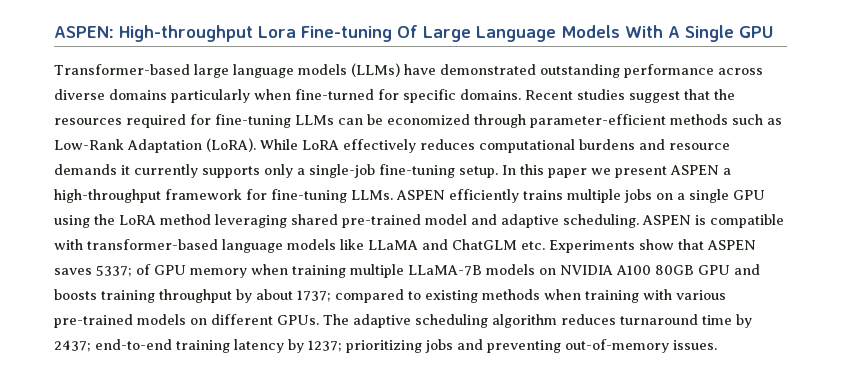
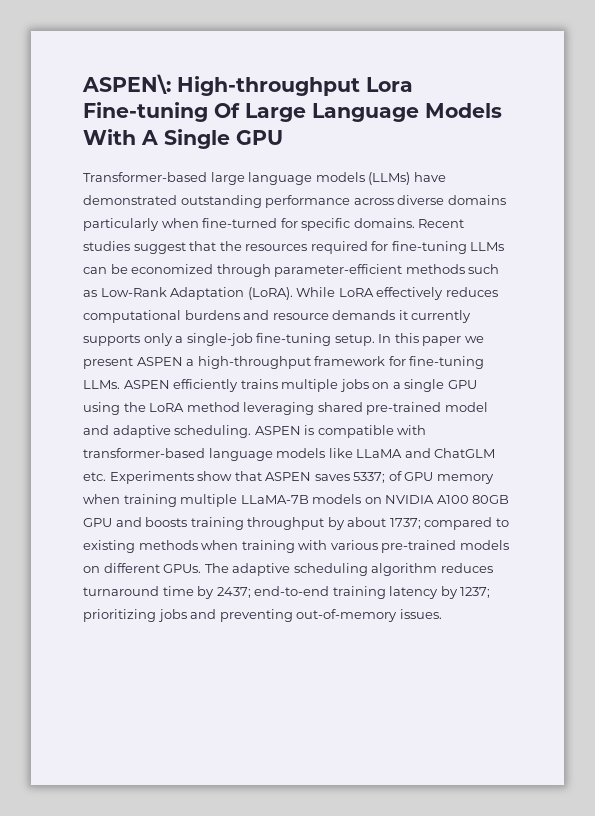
[54,26,114,38] ASPEN: -> [82,74,171,94] ASPEN\:

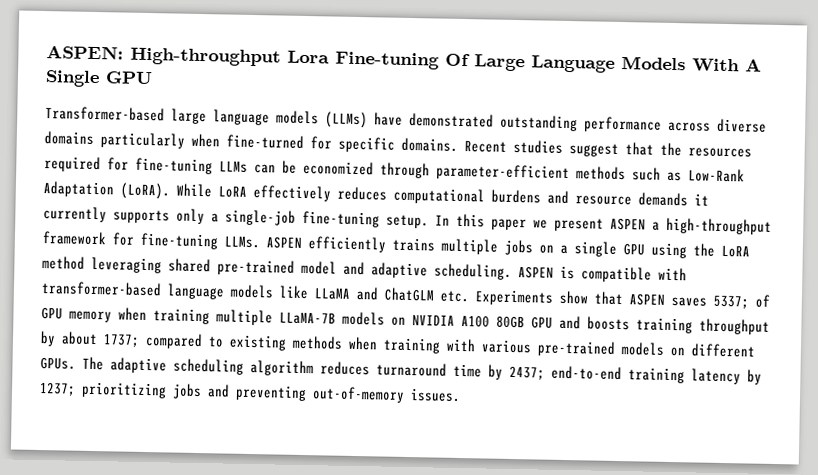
[82,74,171,94] ASPEN\: -> [46,45,124,60] ASPEN:

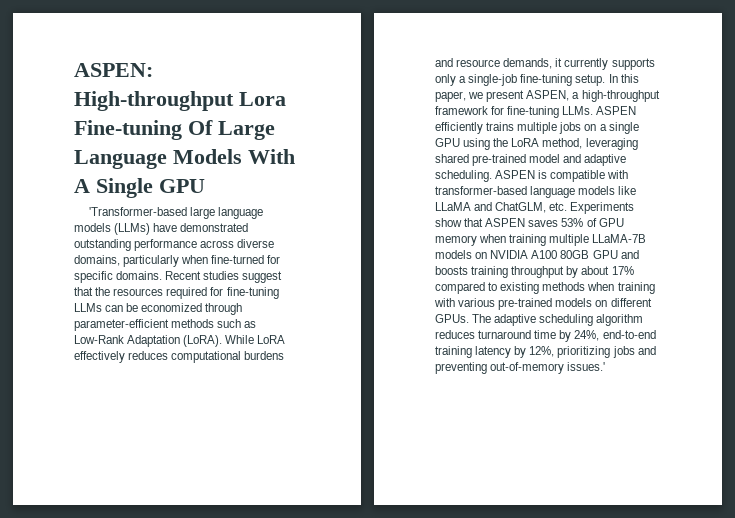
[45,106,165,122] Transformer-based -> [89,207,188,216] 'Transformer-based
[44,131,94,145] domains -> [74,255,120,266] domains,
[638,192,688,207] demands -> [503,58,553,69] demands,
[491,218,527,231] paper -> [435,91,466,102] paper,
[610,217,646,231] ASPEN -> [526,90,570,101] ASPEN,
[42,256,85,270] method -> [542,138,583,149] method,
[384,287,435,302] ChatGLM -> [495,202,547,213] ChatGLM,
[713,294,749,310] 5337; -> [561,218,584,227] 53%
[103,333,140,348] 1737; -> [611,266,634,275] 17%
[509,365,545,381] 2437; -> [574,330,600,341] 24%,
[39,382,76,397] 1237; -> [529,346,555,357] 12%,
[410,388,461,402] issues. -> [567,362,606,371] issues.'

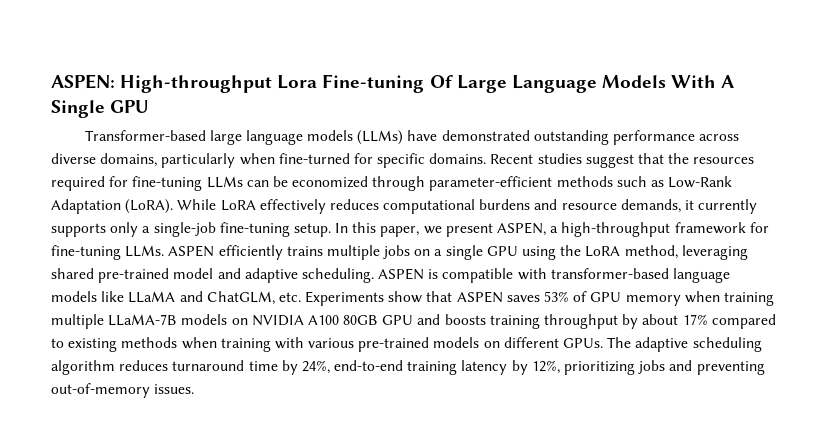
[89,207,188,216] 'Transformer-based -> [84,130,206,141] Transformer-based
[567,362,606,371] issues.' -> [154,384,195,394] issues.

